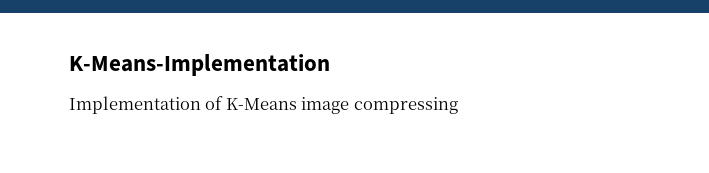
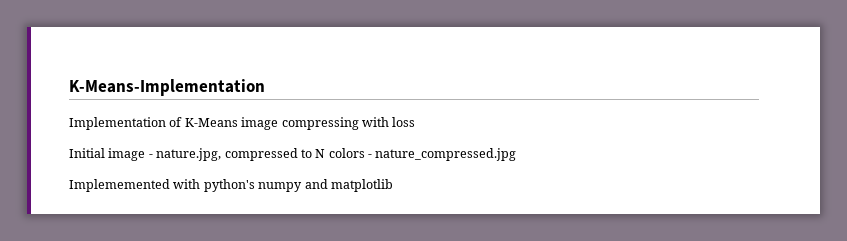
(458, 105) none -> [361,117,416,127] [69,148,517,161] [69,179,393,192] with loss // Initial image - nature.jpg, compressed to N colors - nature_compressed.jpg // Implememented with python's numpy and matplotlib

